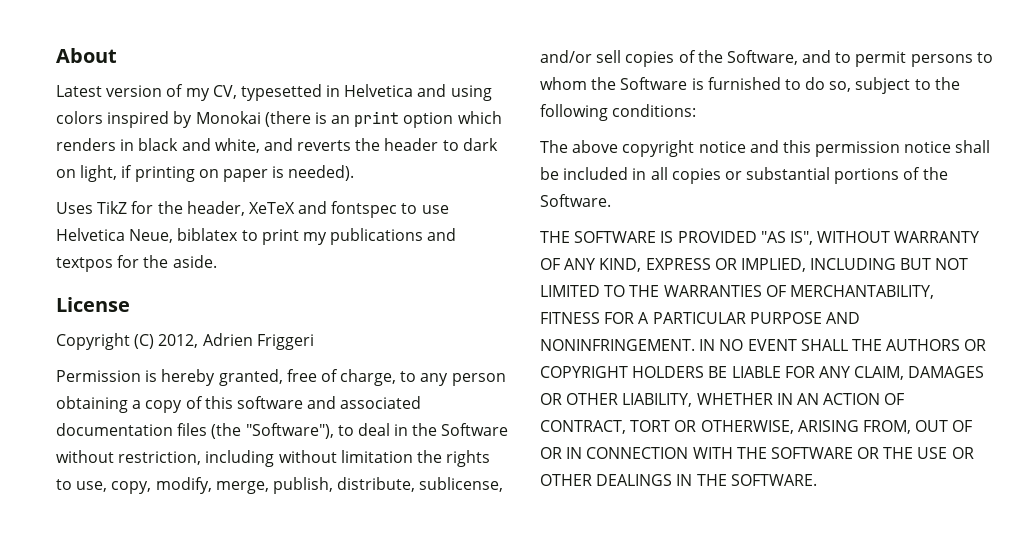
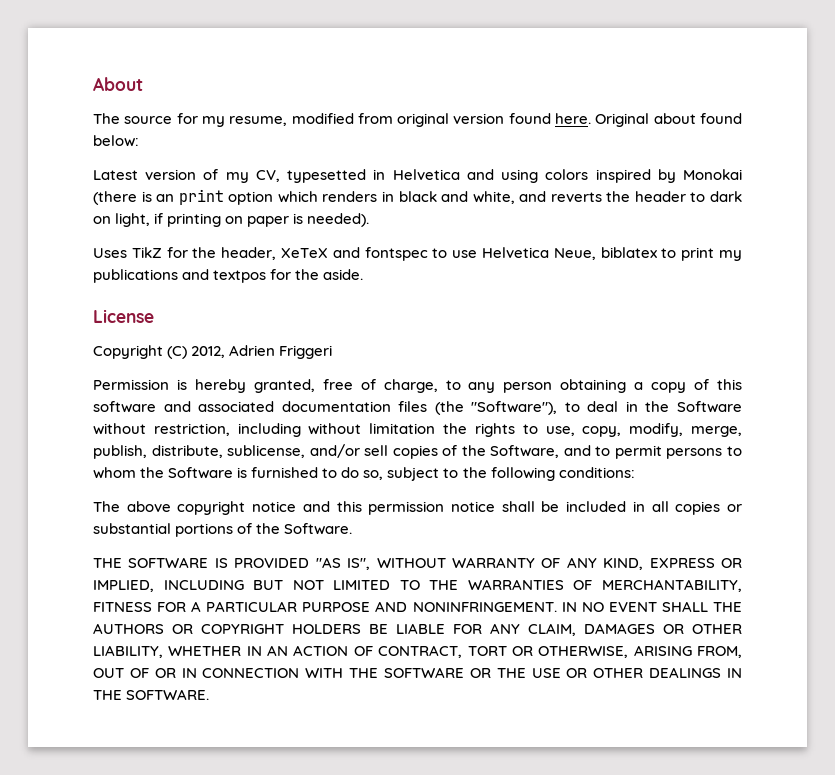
(117, 55) none -> [93,113,742,127] [93,135,139,147] // The source for my resume, modified from original version found here. Original about found below:

